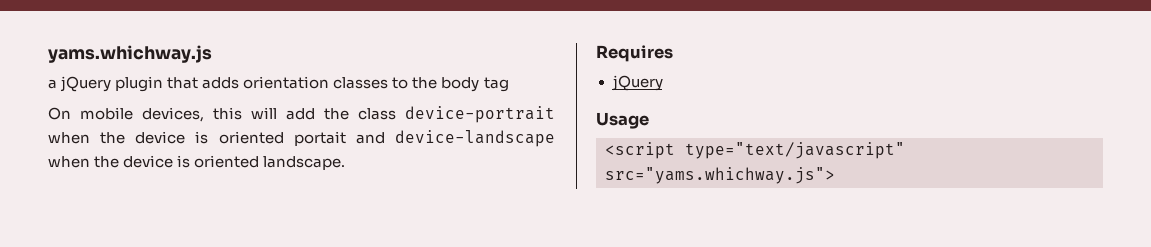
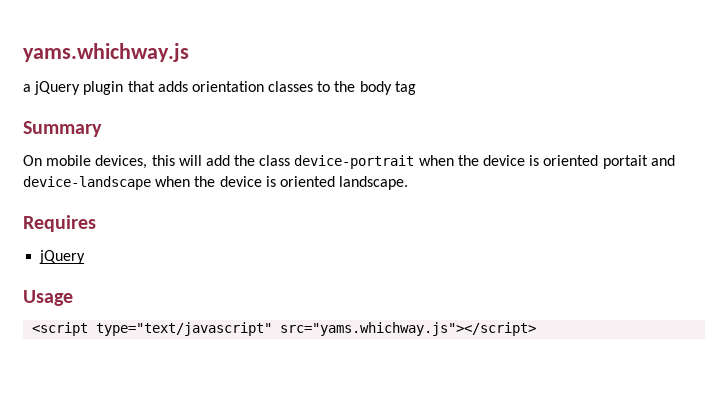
(509, 84) none -> [23,121,102,137] // Summary
[605,167,835,184] src="yams.whichway.js"> -> [280,322,537,336] src="yams.whichway.js"></script>

